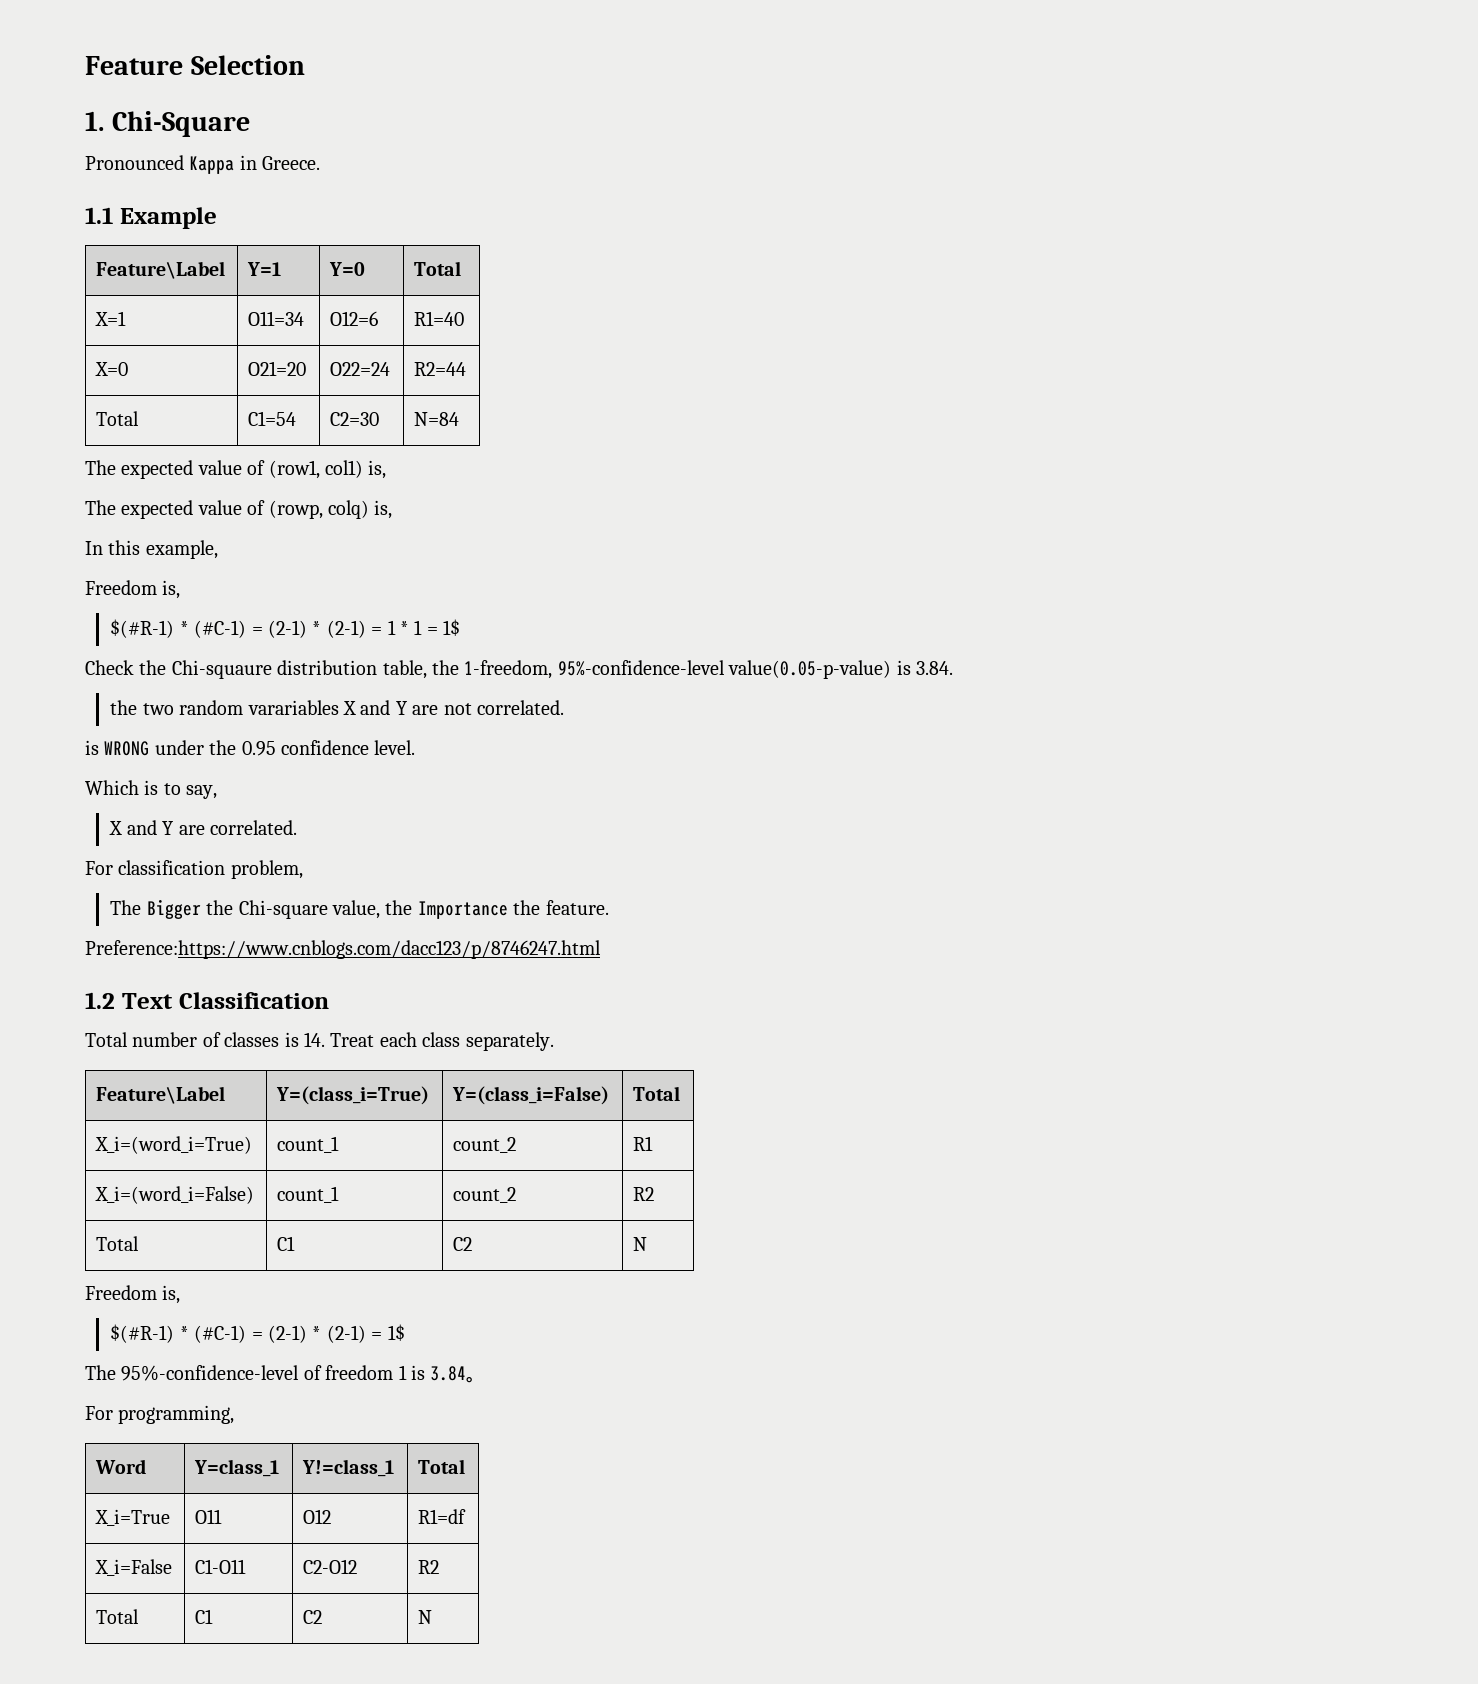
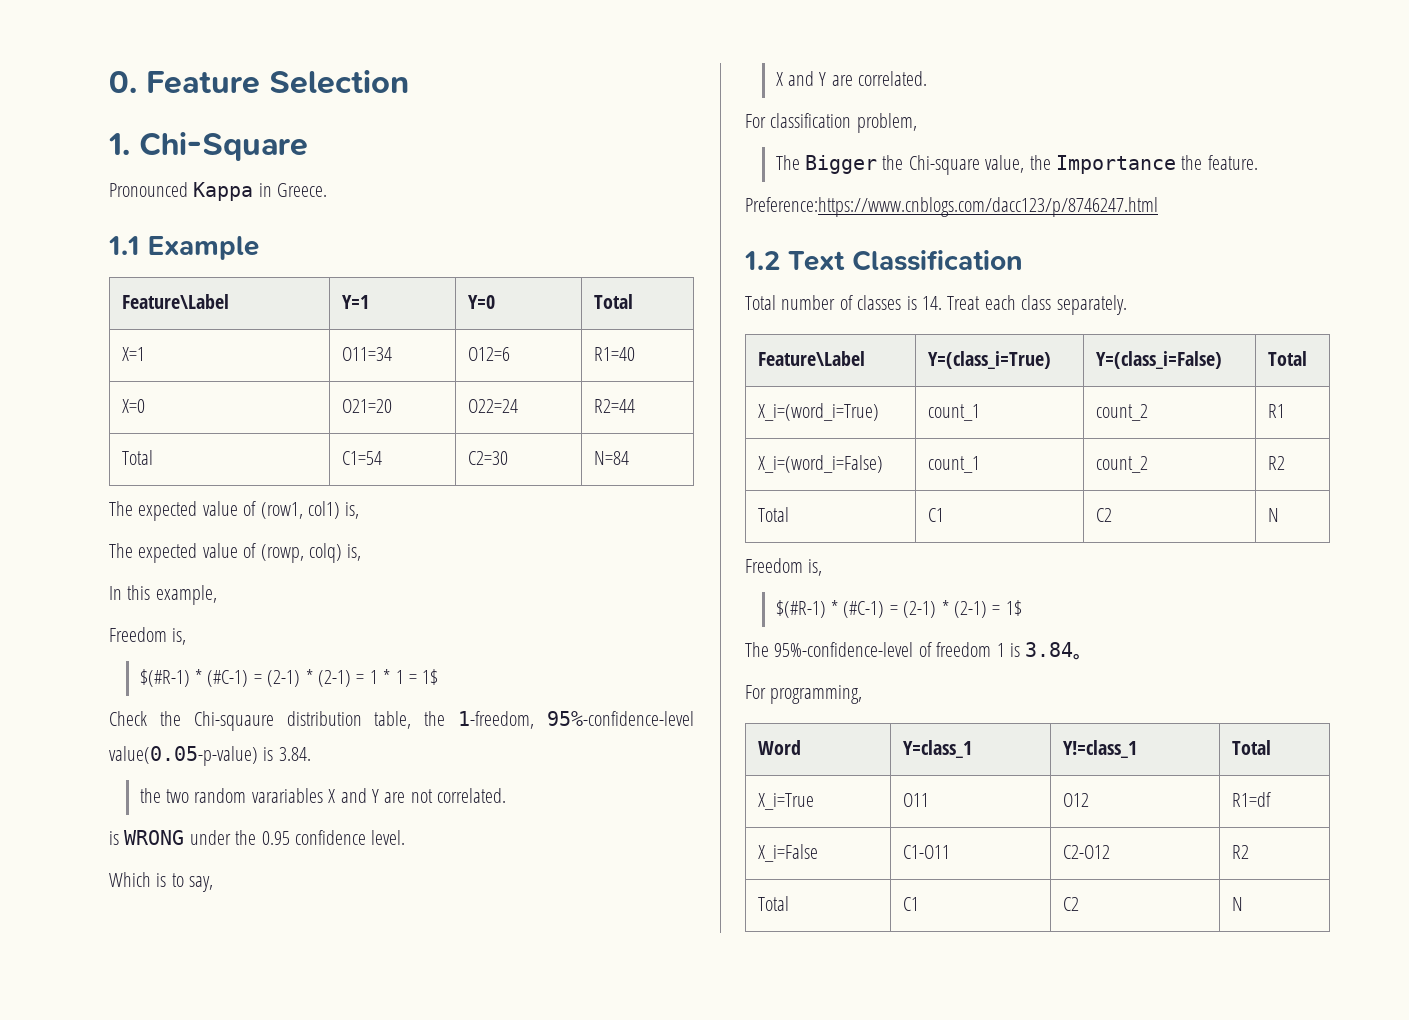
(85, 65) none -> [109,71,137,93] 0.

